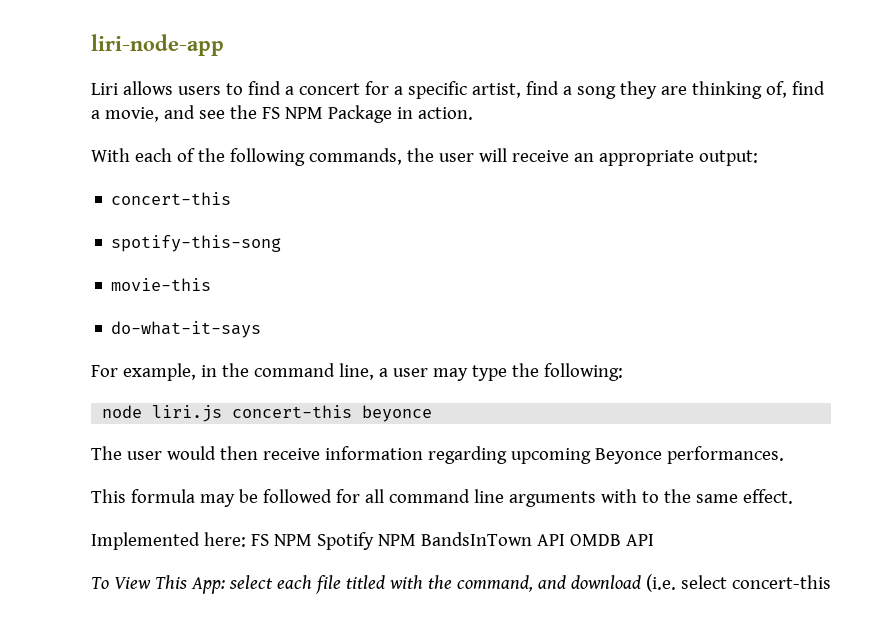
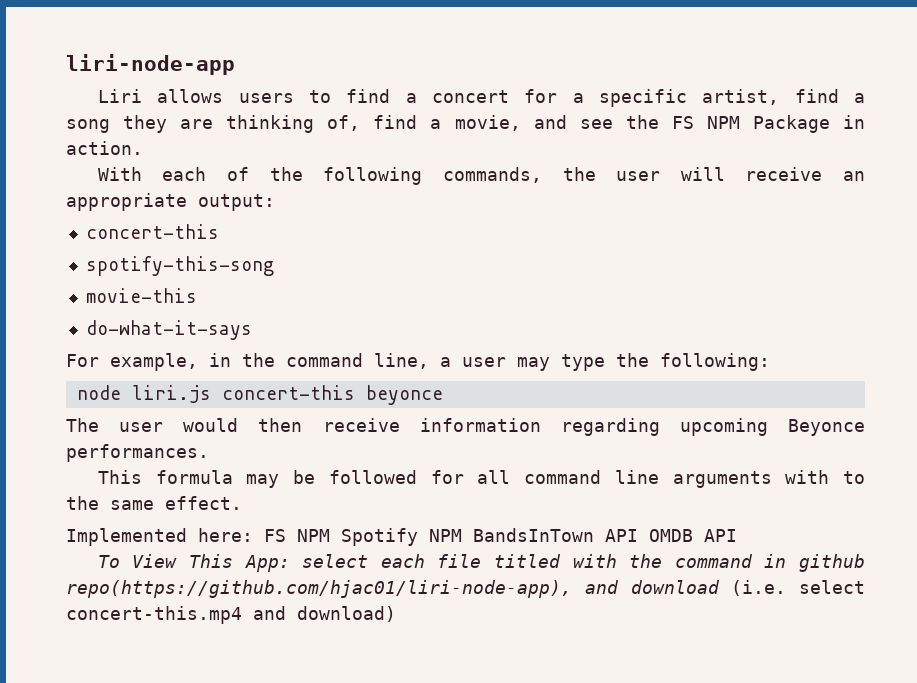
[456,575,533,592] command, -> [674,554,865,572] [66,580,572,598] command in github repo(https://github.com/hjac01/liri-node-app),
[731,575,831,589] concert-this -> [66,606,396,624] concert-this.mp4 and download)

